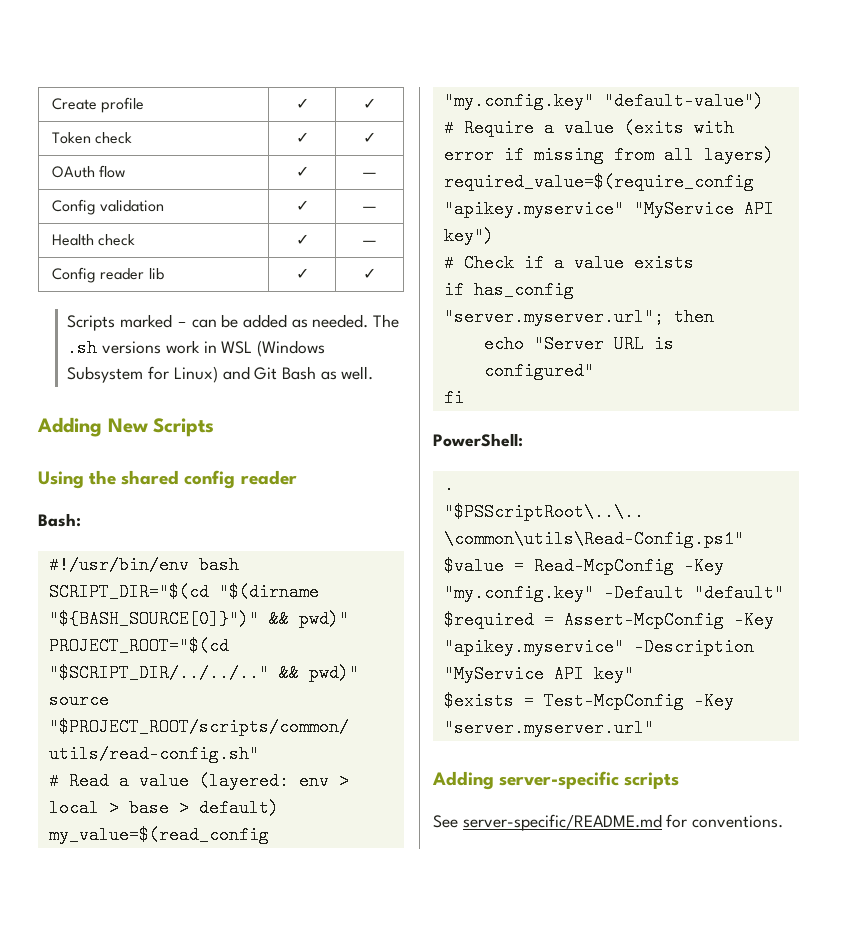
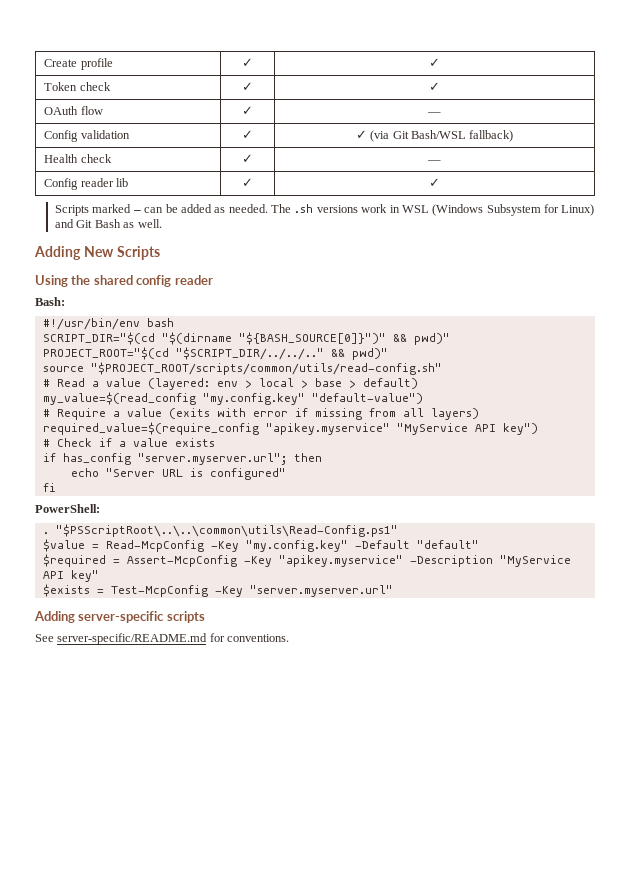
[363,206,376,211] — -> [355,130,514,142] ✓ (via Git Bash/WSL fallback)

